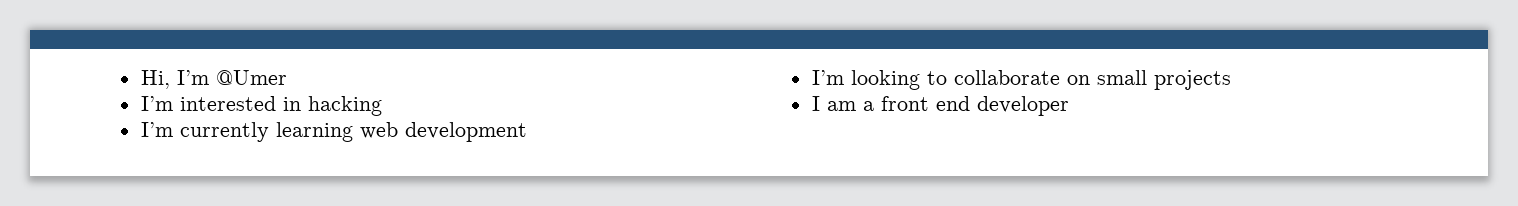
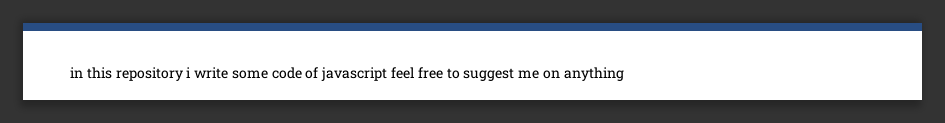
[140,70,287,89] [140,96,382,116] [140,122,527,142] [811,70,1231,90] [811,96,1069,116] Hi, I’m @Umer // I’m interested in hacking // I’m currently learning web development // I’m looking to collaborate on small projects // I am a front end developer -> [70,67,624,81] in this repository i write some code of javascript feel free to suggest me on anything

